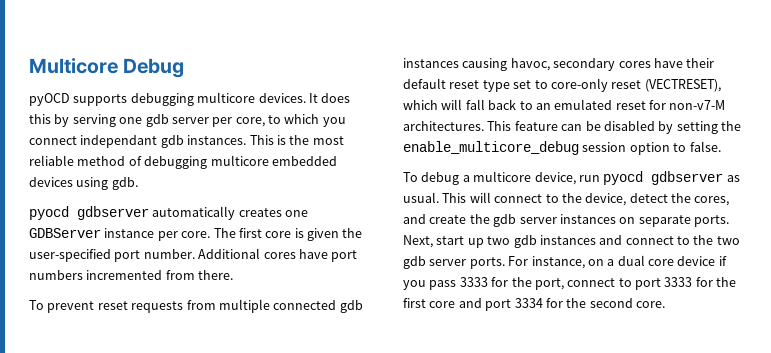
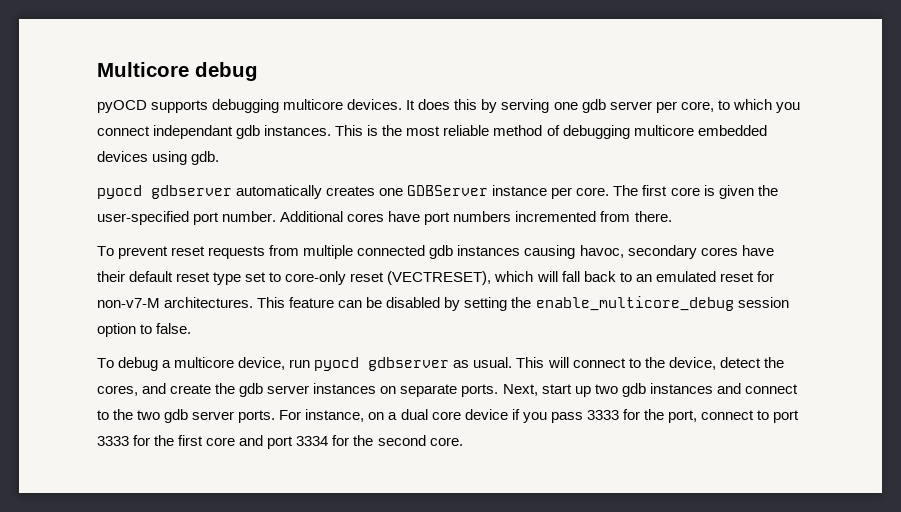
[123,58,185,78] Debug -> [195,62,258,81] debug

